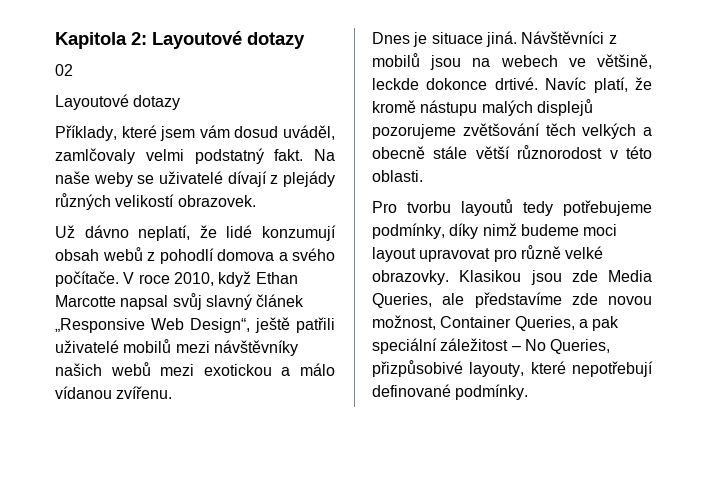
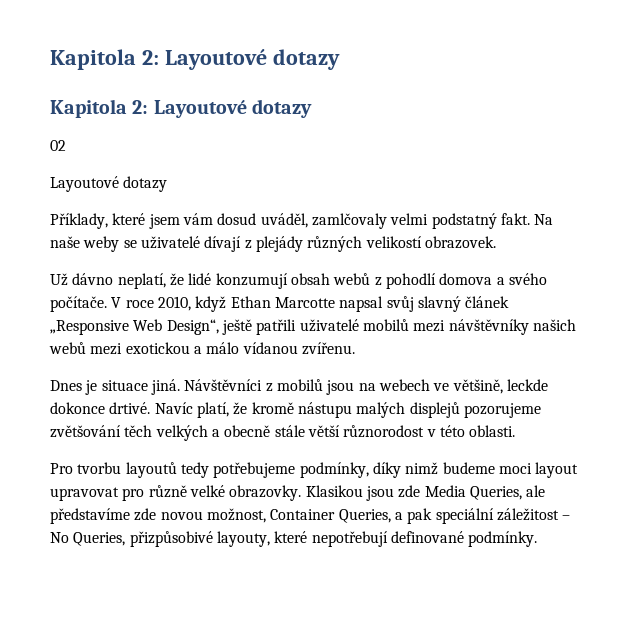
[55,31,305,49] Kapitola 2: Layoutové dotazy -> [50,49,340,70] [50,99,313,118] Kapitola 2: Layoutové dotazy // Kapitola 2: Layoutové dotazy

